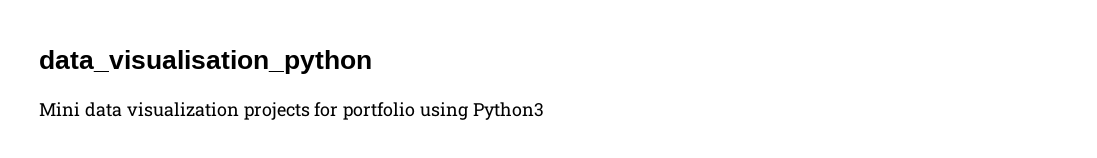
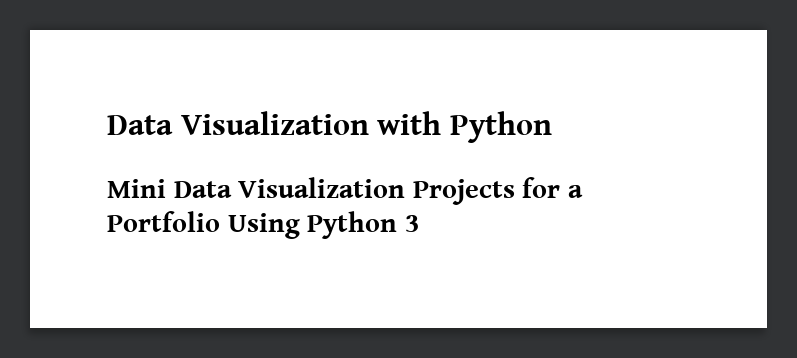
[39,50,372,74] [39,102,545,120] data_visualisation_python // Mini data visualization projects for portfolio using Python3 -> [107,111,552,143] [107,177,583,205] [107,211,420,239] Data Visualization with Python // Mini Data Visualization Projects for a Portfolio Using Python 3

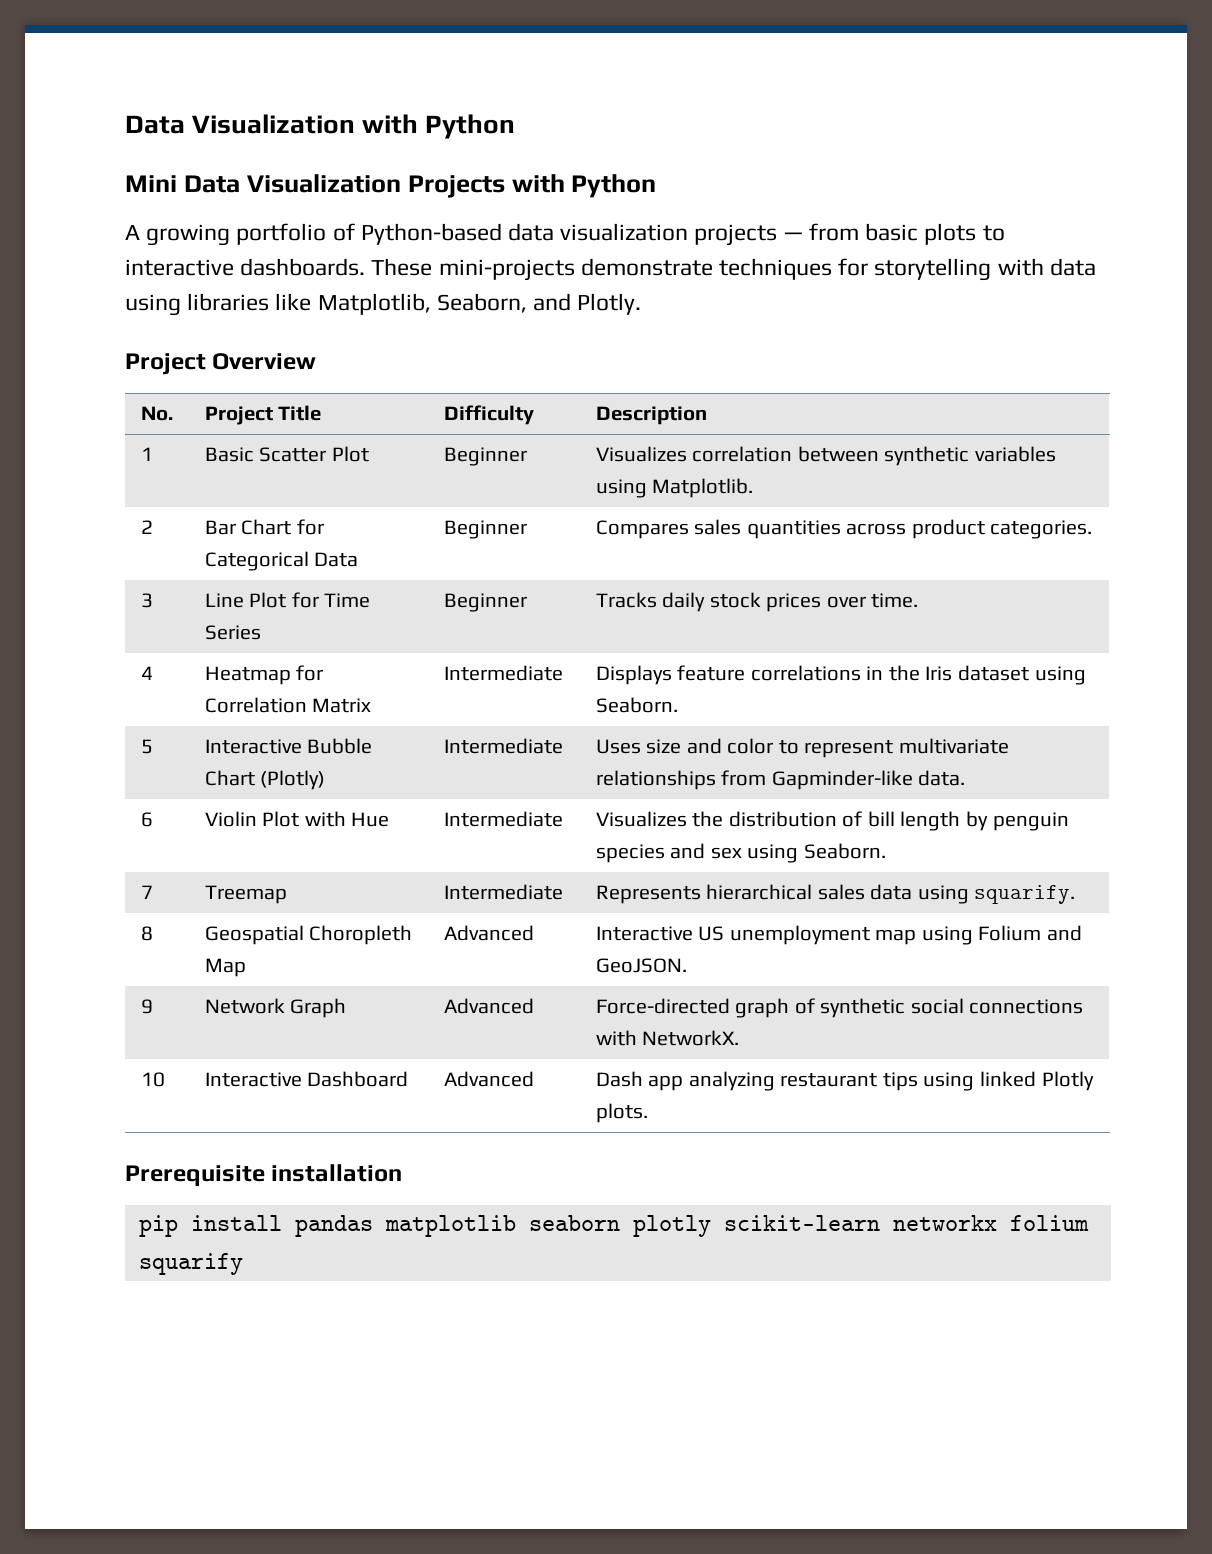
[522,177,583,198] [107,211,420,239] for a Portfolio Using Python 3 -> [511,174,657,198] [125,223,1005,246] [125,258,1096,281] [125,293,642,316] [125,353,317,375] [140,406,173,421] [204,405,322,425] [443,405,534,425] [595,406,707,425] [140,447,153,461] [204,446,369,462] [443,447,527,466] [595,446,1056,466] [595,478,754,498] [140,520,153,534] [204,519,324,535] [204,551,359,571] [443,520,527,539] [595,519,1093,539] [140,593,153,608] [204,592,371,608] [204,625,261,640] [443,593,527,612] [595,592,919,612] [140,666,153,680] [204,665,324,685] [204,697,372,713] [443,665,563,681] [595,665,1086,685] [595,697,678,713] [140,739,153,754] [204,738,373,754] [204,770,326,790] [443,738,563,754] [595,738,1010,758] [595,770,966,790] [140,812,153,827] [204,811,390,827] [443,811,563,827] [595,811,1069,831] [595,843,886,863] [140,885,153,899] [204,885,287,904] [443,884,563,900] [595,884,1076,904] [140,926,153,941] [204,925,413,945] [204,958,246,977] [443,925,534,941] [595,925,1083,945] [595,958,687,973] [140,999,153,1014] [204,998,347,1018] [443,998,534,1014] [595,998,1084,1018] [595,1030,740,1046] [140,1072,165,1087] [204,1071,409,1087] [443,1071,534,1087] [595,1071,1094,1091] [595,1103,648,1123] [125,1164,403,1186] [138,1215,1089,1237] [138,1253,243,1275] with Python // A growing portfolio of Python-based data visualization projects — from basic plots to interactive dashboards. These mini-projects demonstrate techniques for storytelling with data using libraries like Matplotlib, Seaborn, and Plotly. // Project Overview // No. | Project Title | Difficulty | Description // 1 | Basic Scatter Plot | Beginner | Visualizes correlation between synthetic variables using Matplotlib. // 2 | Bar Chart for Categorical Data | Beginner | Compares sales quantities across product categories. // 3 | Line Plot for Time Series | Beginner | Tracks daily stock prices over time. // 4 | Heatmap for Correlation Matrix | Intermediate | Displays feature correlations in the Iris dataset using Seaborn. // 5 | Interactive Bubble Chart (Plotly) | Intermediate | Uses size and color to represent multivariate relationships from Gapminder-like data. // 6 | Violin Plot with Hue | Intermediate | Visualizes the distribution of bill length by penguin species and sex using Seaborn. // 7 | Treemap | Intermediate | Represents hierarchical sales data using squarify. // 8 | Geospatial Choropleth Map | Advanced | Interactive US unemployment map using Folium and GeoJSON. // 9 | Network Graph | Advanced | Force-directed graph of synthetic social connections with NetworkX. // 10 | Interactive Dashboard | Advanced | Dash app analyzing restaurant tips using linked Plotly plots. // Prerequisite installation // pip install pandas matplotlib seaborn plotly scikit-learn networkx folium squarify

